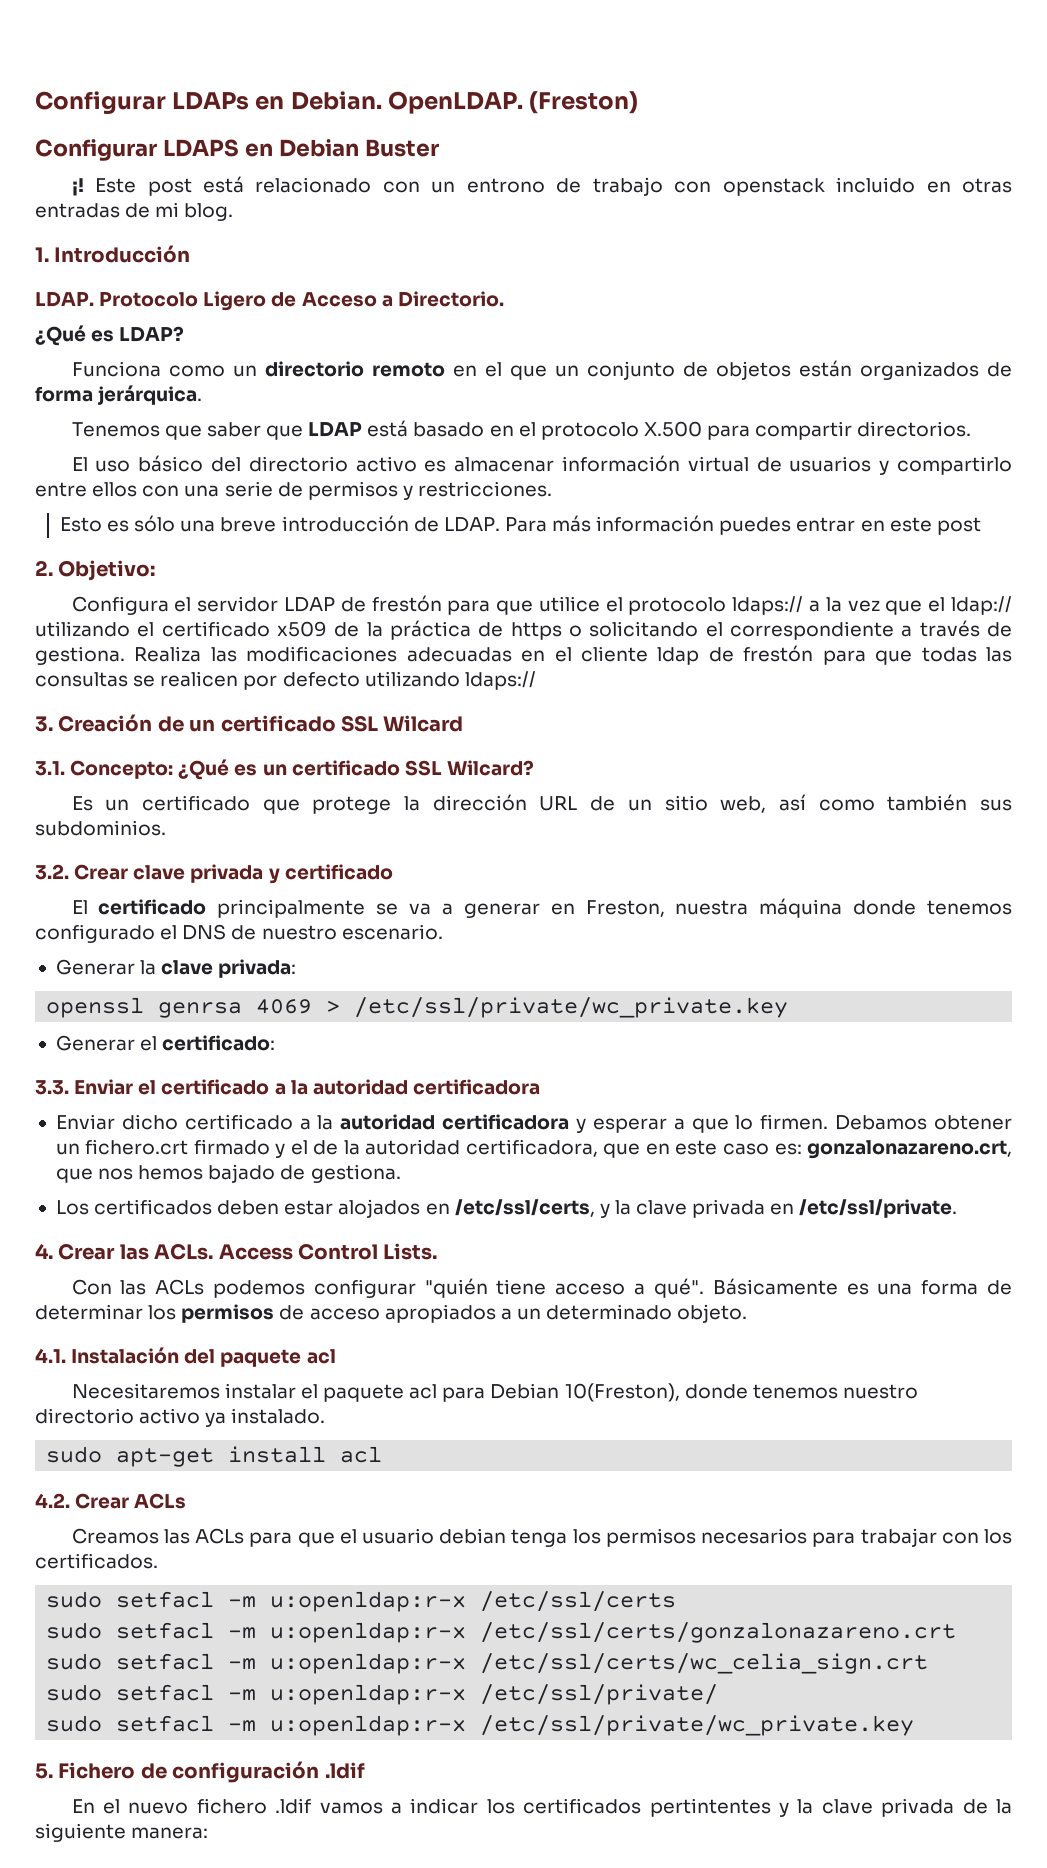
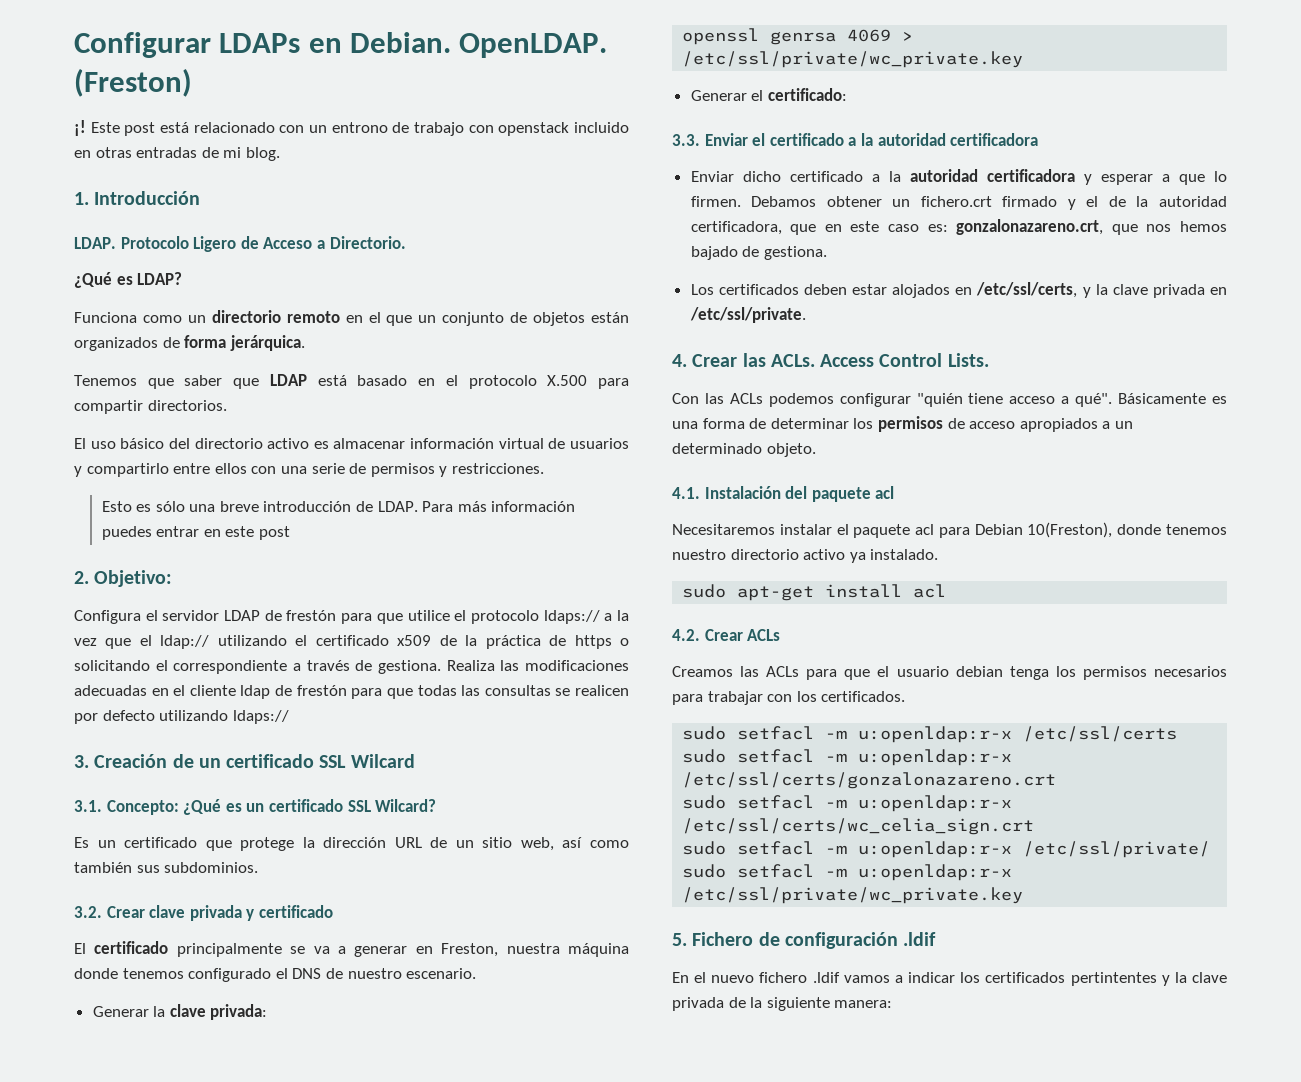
[35,139,440,161] // Configurar LDAPS en Debian Buster -> (192, 82) none

